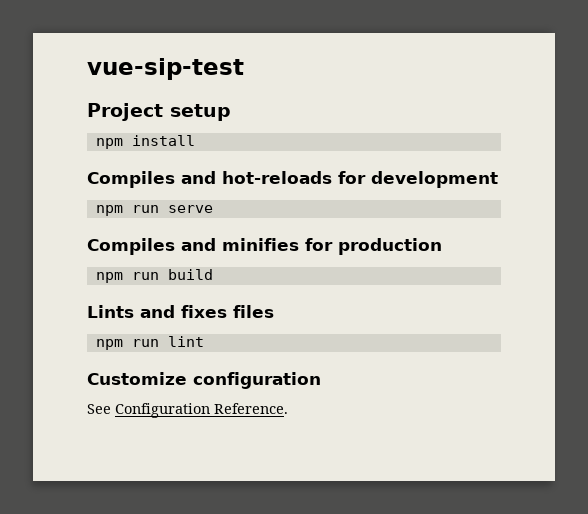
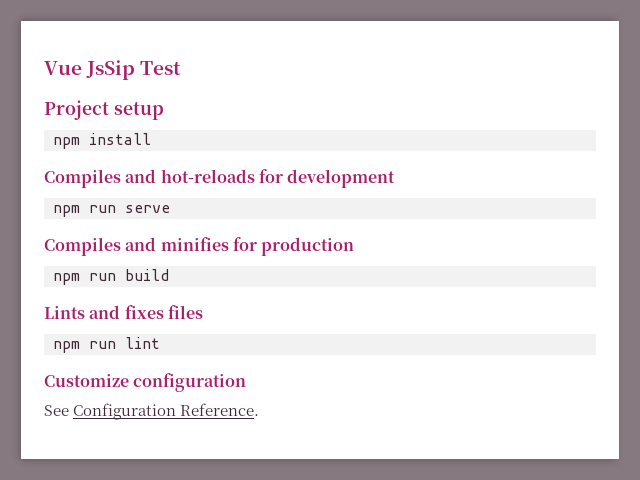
[87,58,244,80] vue-sip-test -> [44,60,182,80] Vue JsSip Test

